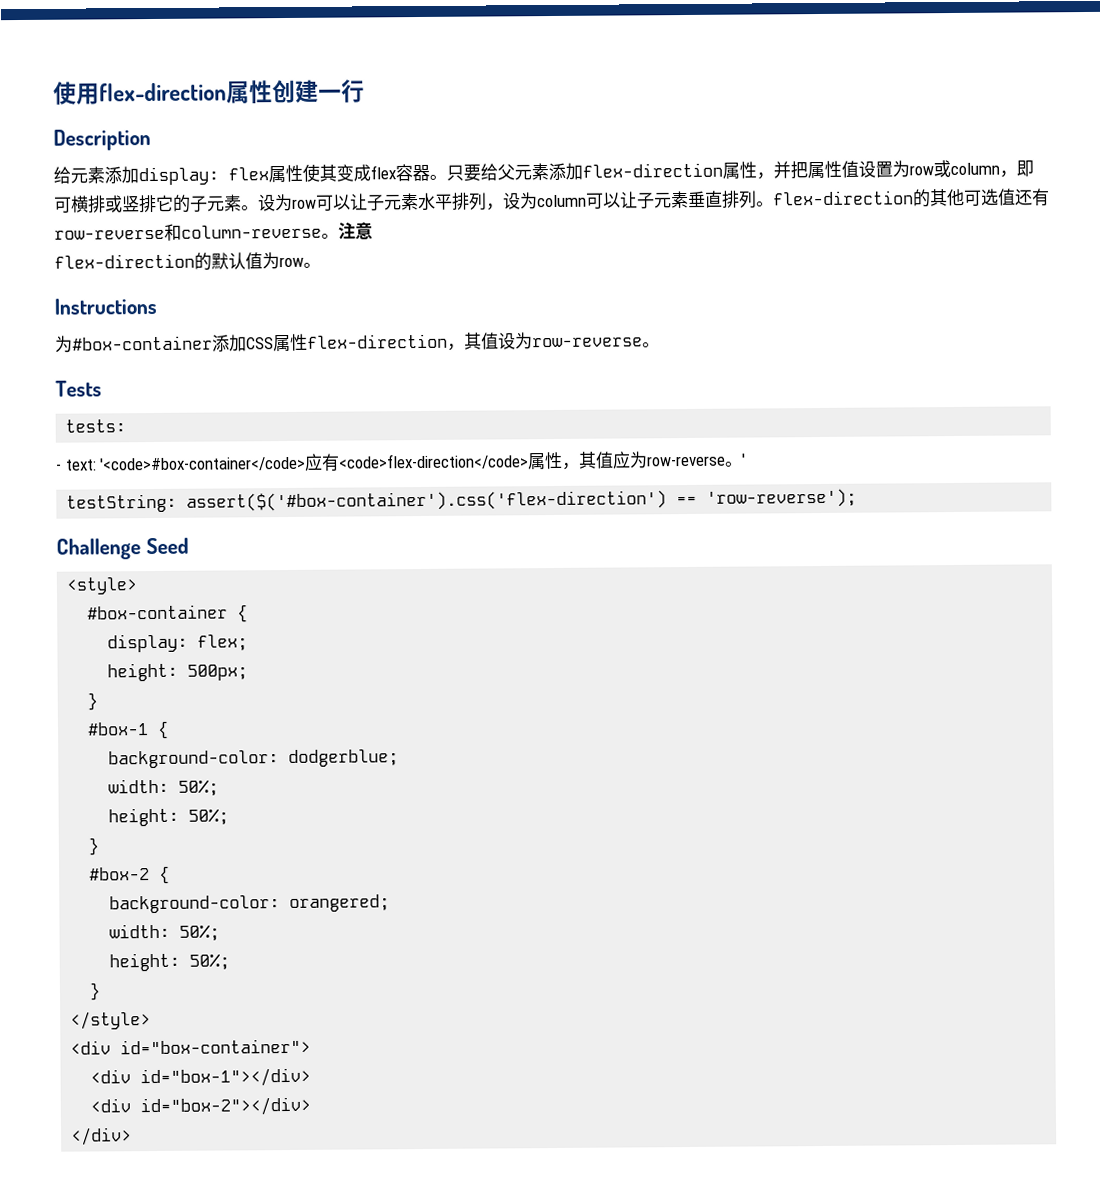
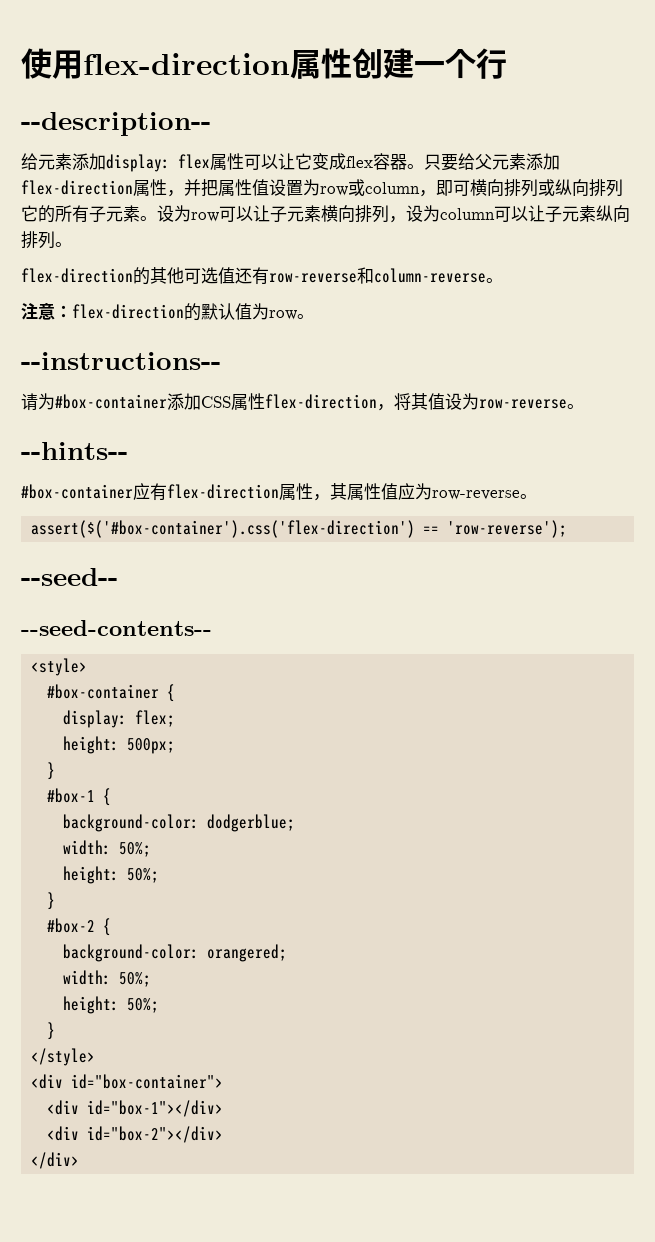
(342, 94) none -> [445,49,476,79] 个
[53,129,151,151] Description -> [21,112,211,136] --description--
[302,163,337,182] 使其 -> [244,153,312,170] 可以让它
[88,194,191,214] 排或竖排它的 -> [487,179,623,197] [21,205,89,223] 向排列或纵向排列它的所有
[418,192,453,211] 水平 -> [321,205,355,222] 横向
[687,190,723,208] 垂直 -> [596,205,630,222] 纵向
(774, 204) none -> (72, 244) //
(339, 236) none -> (503, 280) //
(373, 231) // -> [55,305,72,318] ：
[54,297,157,315] Instructions // -> [21,352,221,370] [21,393,38,411] --instructions-- // 请
(465, 347) none -> [394,393,411,410] 将
[55,380,102,397] [65,419,127,433] [56,453,530,472] Tests // tests: // - text: '<code>#box-container</code>应有<code>flex-direction</code> -> [21,442,128,460] [21,483,279,501] --hints-- // #box-container应有flex-direction
(598, 460) none -> [347,483,381,500] 属性
[741,453,747,466] [66,493,178,513] ' // testString: -> (537, 496) //
[56,537,189,560] Challenge Seed -> [21,568,118,586] [21,620,212,636] --seed-- // --seed-contents--

